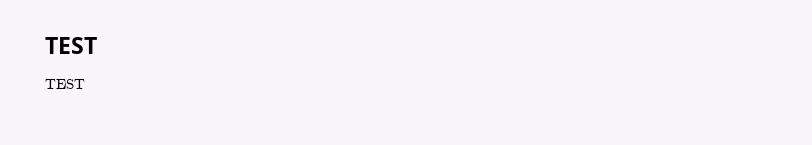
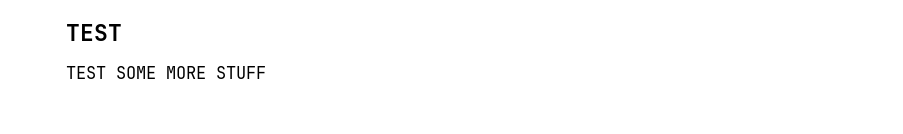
(85, 84) none -> [116,66,266,79] SOME MORE STUFF

